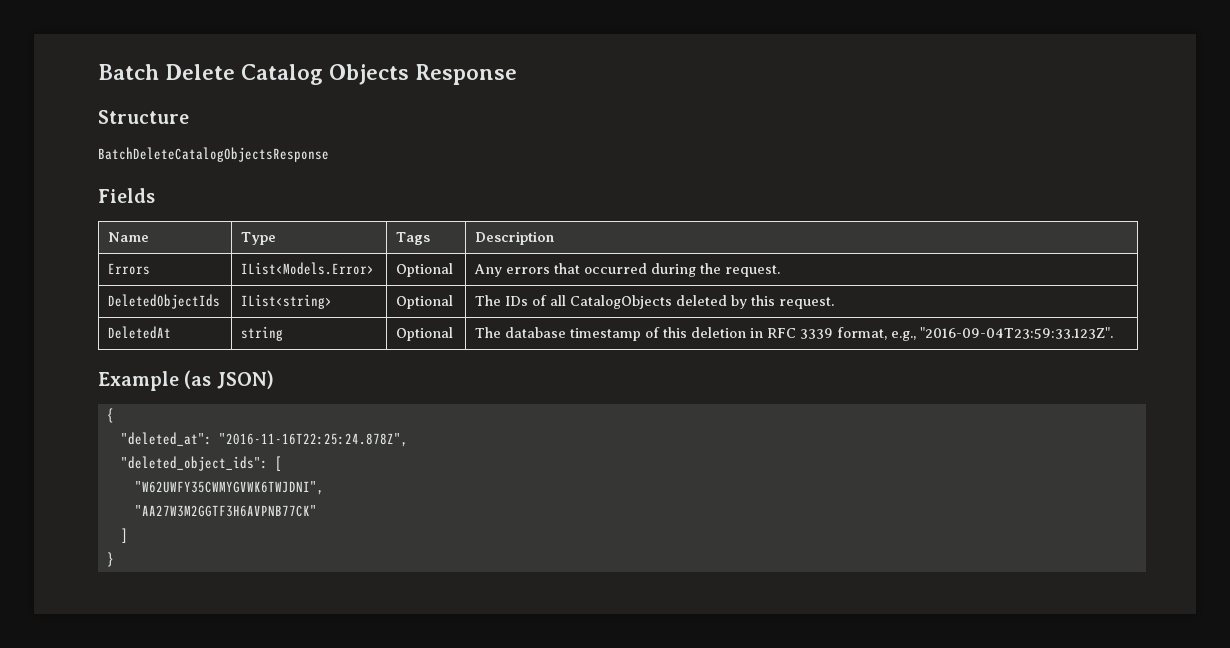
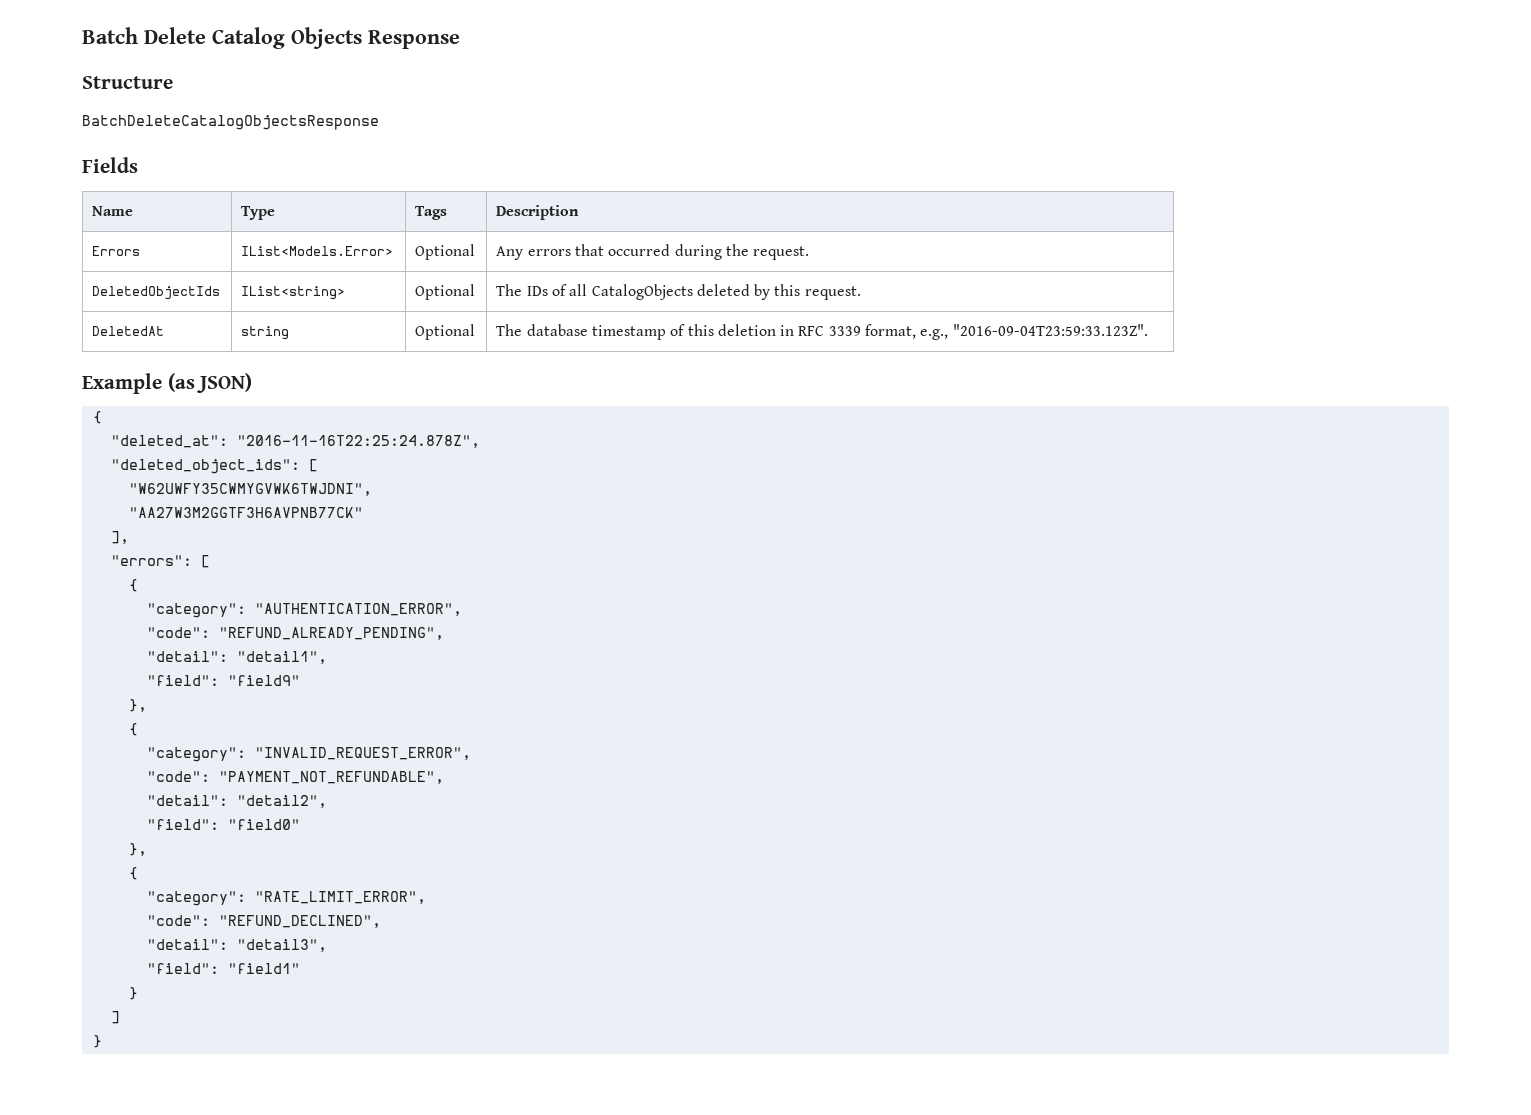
(317, 511) none -> [110,531,129,544] [110,555,210,568] [128,579,138,592] [146,603,462,618] [146,627,444,640] [146,651,327,664] [146,675,300,686] [128,699,147,712] [128,723,138,736] [146,747,471,762] [146,771,444,784] [146,795,327,808] [146,819,300,830] [128,843,147,856] [128,867,138,880] [146,891,426,906] [146,915,381,928] [146,939,327,952] [146,963,300,974] [128,987,138,1000] // ], // "errors": [ // { // "category": "AUTHENTICATION_ERROR", // "code": "REFUND_ALREADY_PENDING", // "detail": "detail1", // "field": "field9" // }, // { // "category": "INVALID_REQUEST_ERROR", // "code": "PAYMENT_NOT_REFUNDABLE", // "detail": "detail2", // "field": "field0" // }, // { // "category": "RATE_LIMIT_ERROR", // "code": "REFUND_DECLINED", // "detail": "detail3", // "field": "field1" // }

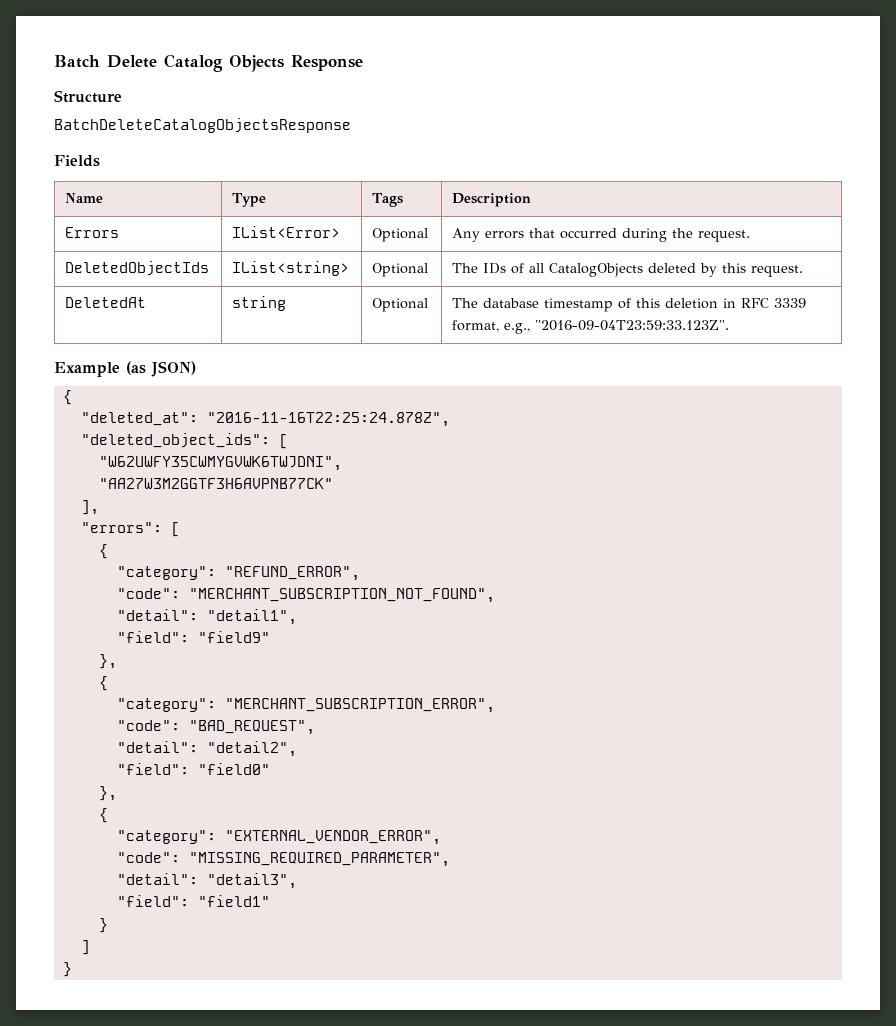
[241,246,394,256] IList<Models.Error> -> [232,226,341,238] IList<Error>
[254,603,462,616] [146,627,444,640] "AUTHENTICATION_ERROR", // "code": "REFUND_ALREADY_PENDING", -> [224,566,360,581] [116,588,495,603] "REFUND_ERROR", // "code": "MERCHANT_SUBSCRIPTION_NOT_FOUND",
[254,747,471,760] [146,771,444,784] "INVALID_REQUEST_ERROR", // "code": "PAYMENT_NOT_REFUNDABLE", -> [224,698,495,713] [116,720,315,735] "MERCHANT_SUBSCRIPTION_ERROR", // "code": "BAD_REQUEST",
[254,891,426,904] [146,915,381,928] "RATE_LIMIT_ERROR", // "code": "REFUND_DECLINED", -> [224,830,441,845] [116,852,450,867] "EXTERNAL_VENDOR_ERROR", // "code": "MISSING_REQUIRED_PARAMETER",

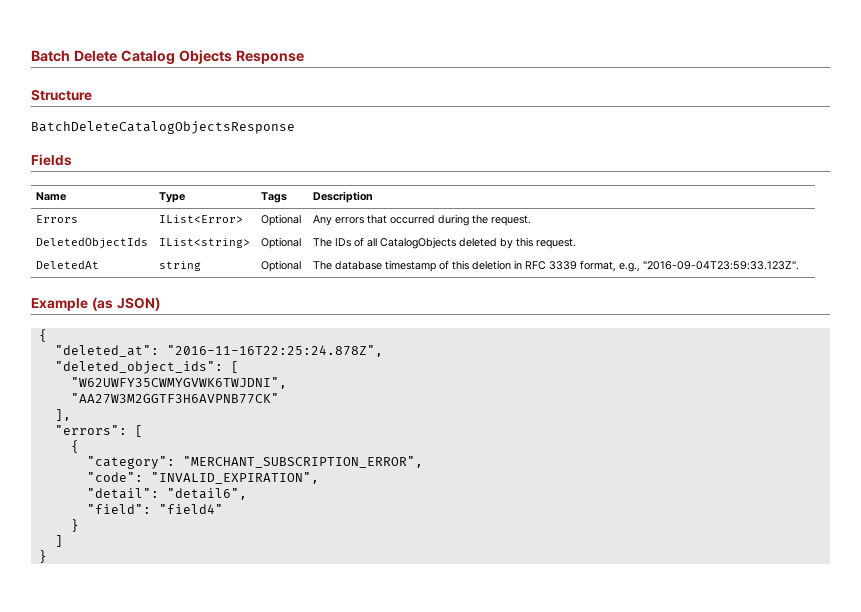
[116,566,360,581] [116,588,495,603] [116,609,297,625] [116,631,270,643] [98,654,117,669] [98,676,108,691] // "category": "REFUND_ERROR", // "code": "MERCHANT_SUBSCRIPTION_NOT_FOUND", // "detail": "detail1", // "field": "field9" // }, // { -> (79, 446) none
[188,720,315,735] [116,741,297,757] [116,763,270,775] [98,786,117,801] [98,808,108,823] [116,830,441,845] [116,852,450,867] [116,873,297,889] [116,895,270,907] "BAD_REQUEST", // "detail": "detail2", // "field": "field0" // }, // { // "category": "EXTERNAL_VENDOR_ERROR", // "code": "MISSING_REQUIRED_PARAMETER", // "detail": "detail3", // "field": "field1" -> [150,472,319,484] [86,488,247,500] [86,504,223,514] "INVALID_EXPIRATION", // "detail": "detail6", // "field": "field4"

